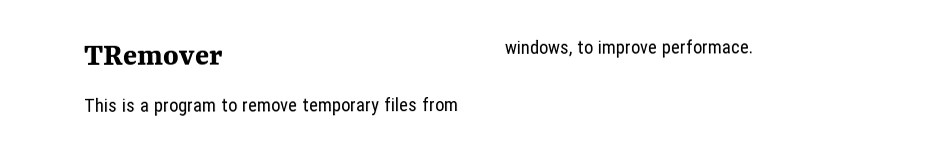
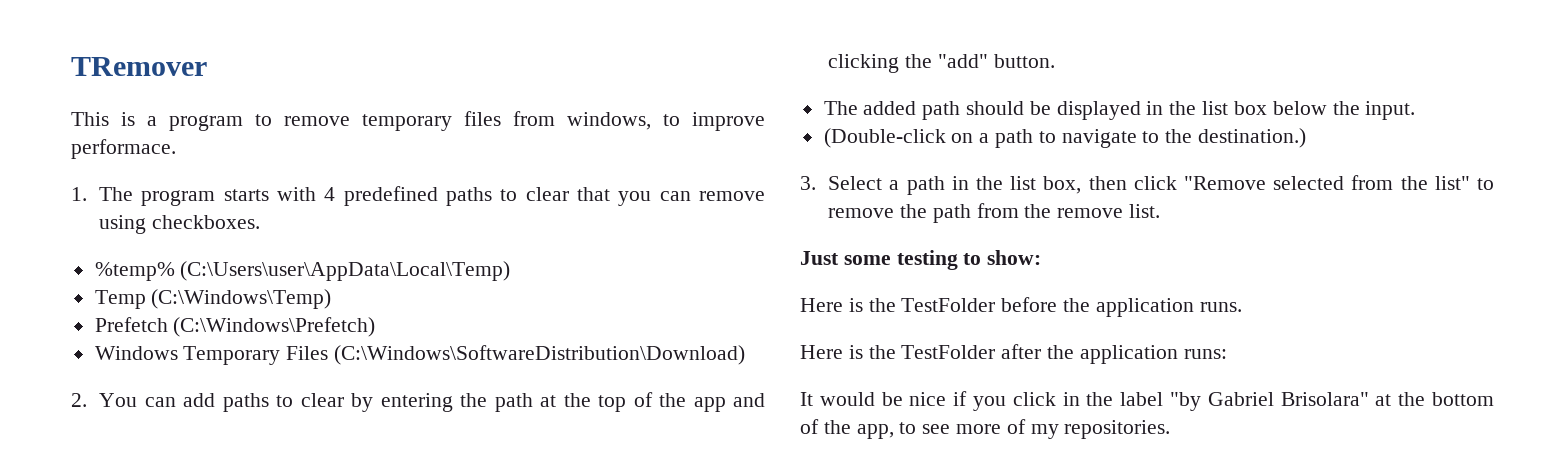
(753, 48) none -> [71,186,765,206] [99,215,260,234] [94,261,511,281] [94,289,332,309] [94,317,376,337] [94,345,746,365] [71,392,765,412] [828,54,1055,73] [823,101,1416,120] [823,128,1307,148] [800,175,1494,195] [828,203,1160,223] [800,250,1042,270] [800,297,1242,317] [800,344,1227,364] [800,391,1494,411] [800,419,1171,439] // 1. The program starts with 4 predefined paths to clear that you can remove using checkboxes. // %temp% (C:\Users\user\AppData\Local\Temp) // Temp (C:\Windows\Temp) // Prefetch (C:\Windows\Prefetch) // Windows Temporary Files (C:\Windows\SoftwareDistribution\Download) // 2. You can add paths to clear by entering the path at the top of the app and clicking the "add" button. // The added path should be displayed in the list box below the input. // (Double-click on a path to navigate to the destination.) // 3. Select a path in the list box, then click "Remove selected from the list" to remove the path from the remove list. // Just some testing to show: // Here is the TestFolder before the application runs. // Here is the TestFolder after the application runs: // It would be nice if you click in the label "by Gabriel Brisolara" at the bottom of the app, to see more of my repositories.

